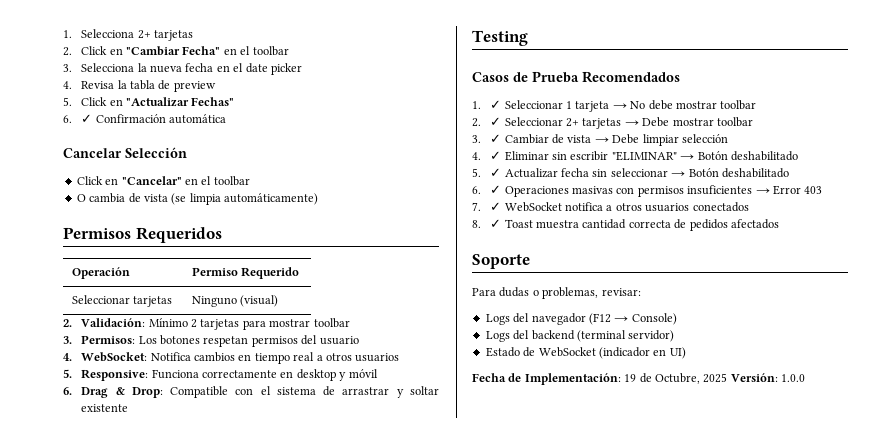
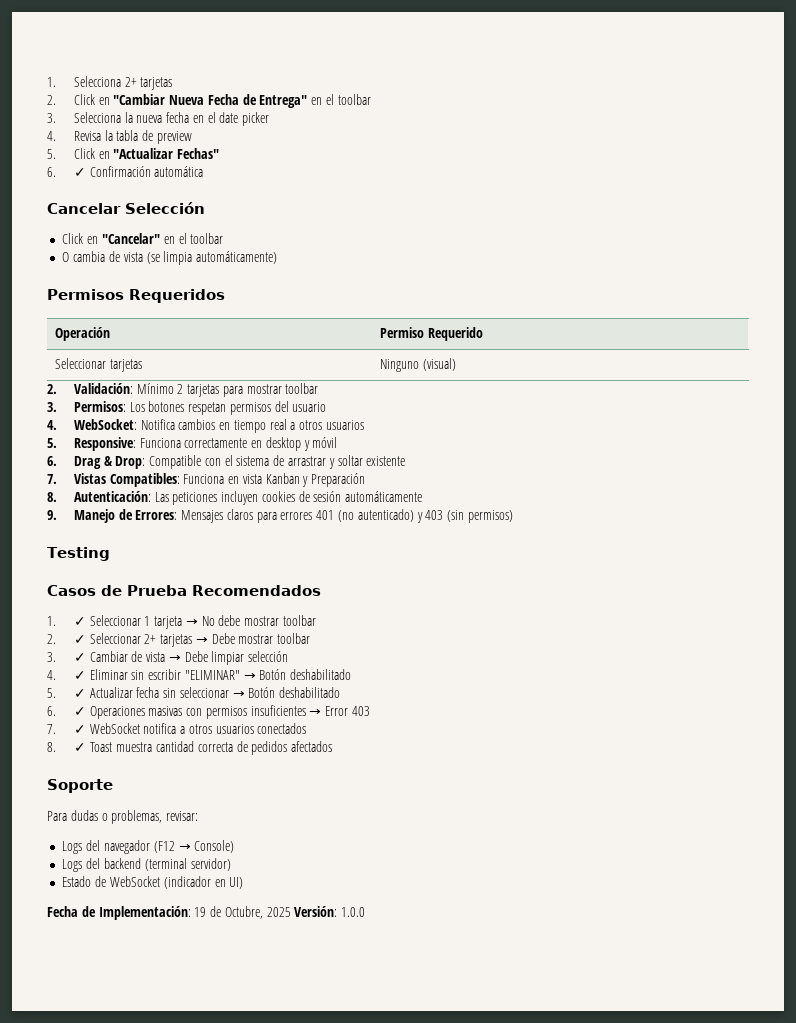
[182,46,221,55] Fecha" -> [169,94,308,108] Nueva Fecha de Entrega"
(129, 408) none -> [47,473,366,487] [47,491,423,505] [47,509,513,523] // 7. Vistas Compatibles: Funciona en vista Kanban y Preparación // 8. Autenticación: Las peticiones incluyen cookies de sesión automáticamente // 9. Manejo de Errores: Mensajes claros para errores 401 (no autenticado) y 403 (sin permisos)

